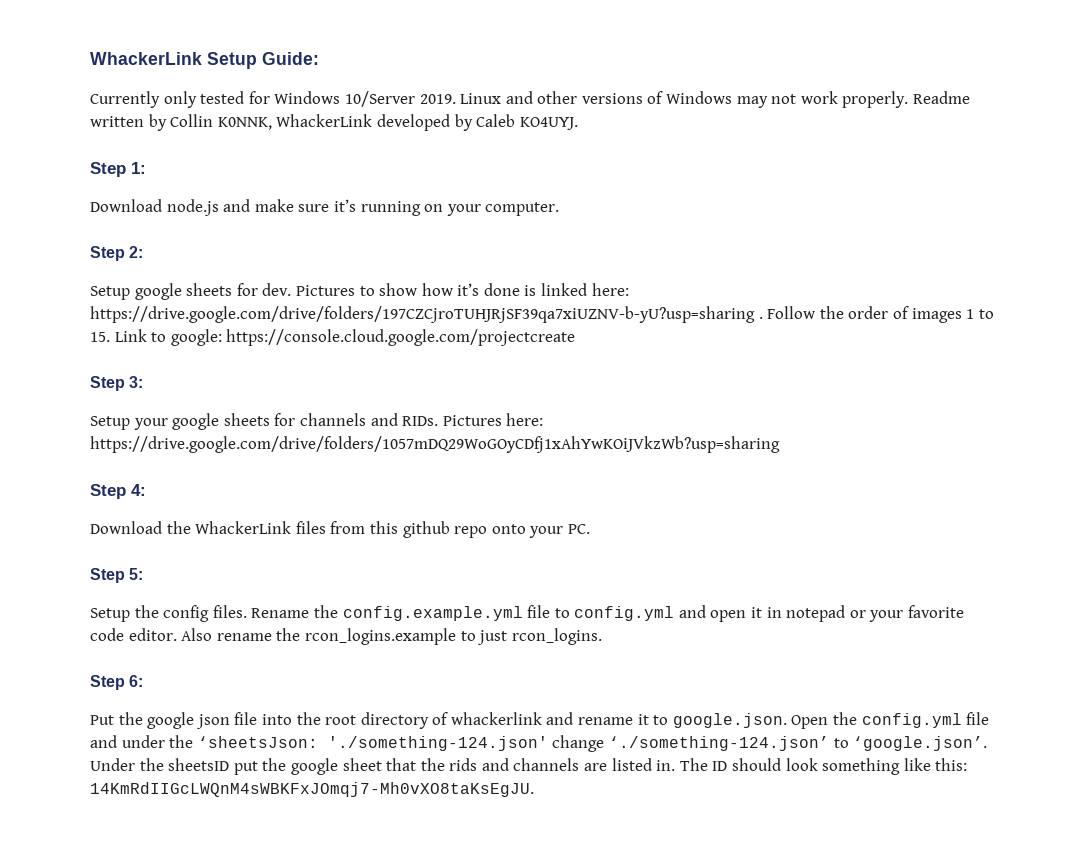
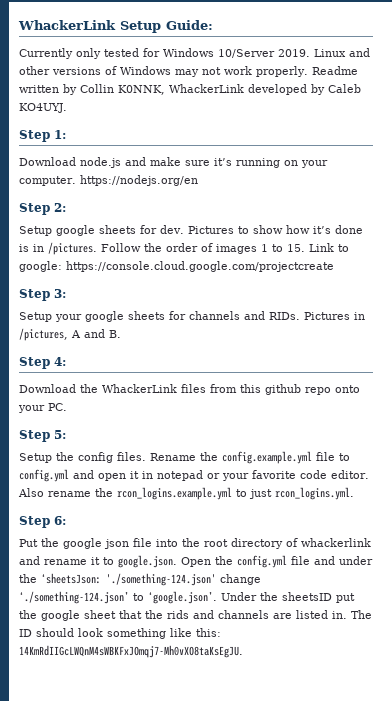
(560, 209) none -> [79,175,198,186] https://nodejs.org/en
[541,283,629,296] [90,306,763,323] linked here: https://drive.google.com/drive/folders/197CZCjroTUHJRjSF39qa7xiUZNV-b-yU?usp=sharing . -> [33,242,97,255] in /pictures.
[506,413,544,426] [90,436,780,453] here: https://drive.google.com/drive/folders/1057mDQ29WoGOyCDfj1xAhYwKOiJVkzWb?usp=sharing -> [354,312,365,320] [19,328,121,341] in /pictures, A and B.
[304,628,456,645] rcon_logins.example -> [117,487,232,500] rcon_logins.example.yml
[511,628,602,645] rcon_logins. -> [275,487,354,500] rcon_logins.yml.

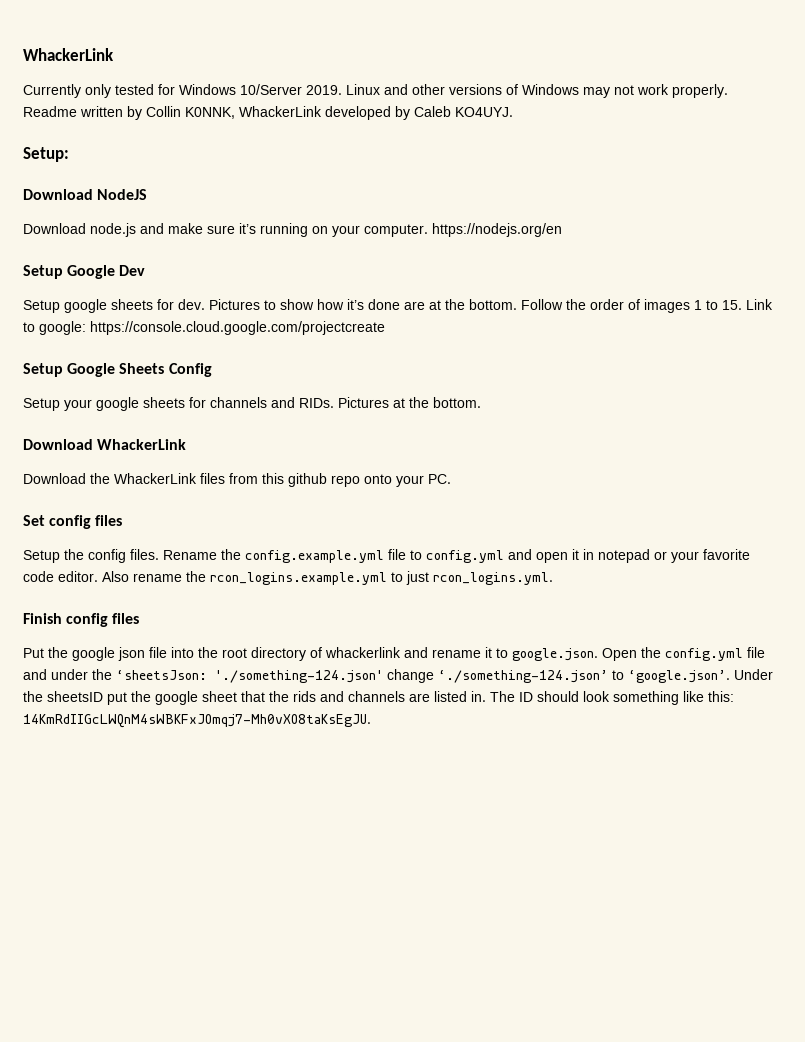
[18,20,213,33] WhackerLink Setup Guide: -> [23,48,114,61] WhackerLink
[19,130,66,142] Step 1: -> [23,147,69,162] [23,189,148,200] Setup: // Download NodeJS
[19,203,66,215] Step 2: -> [23,265,146,279] Setup Google Dev
[19,242,97,255] is in /pictures. -> [404,299,517,310] are at the bottom.
[19,289,66,301] Step 3: -> [23,363,212,377] Setup Google Sheets Config
[354,312,365,320] [19,328,121,341] [19,357,66,369] in /pictures, A and B. // Step 4: -> [393,397,481,408] [23,439,187,450] at the bottom. // Download WhackerLink
[19,430,66,442] Step 5: -> [23,515,123,529] Set config files
[19,516,66,528] Step 6: -> [23,613,140,627] Finish config files

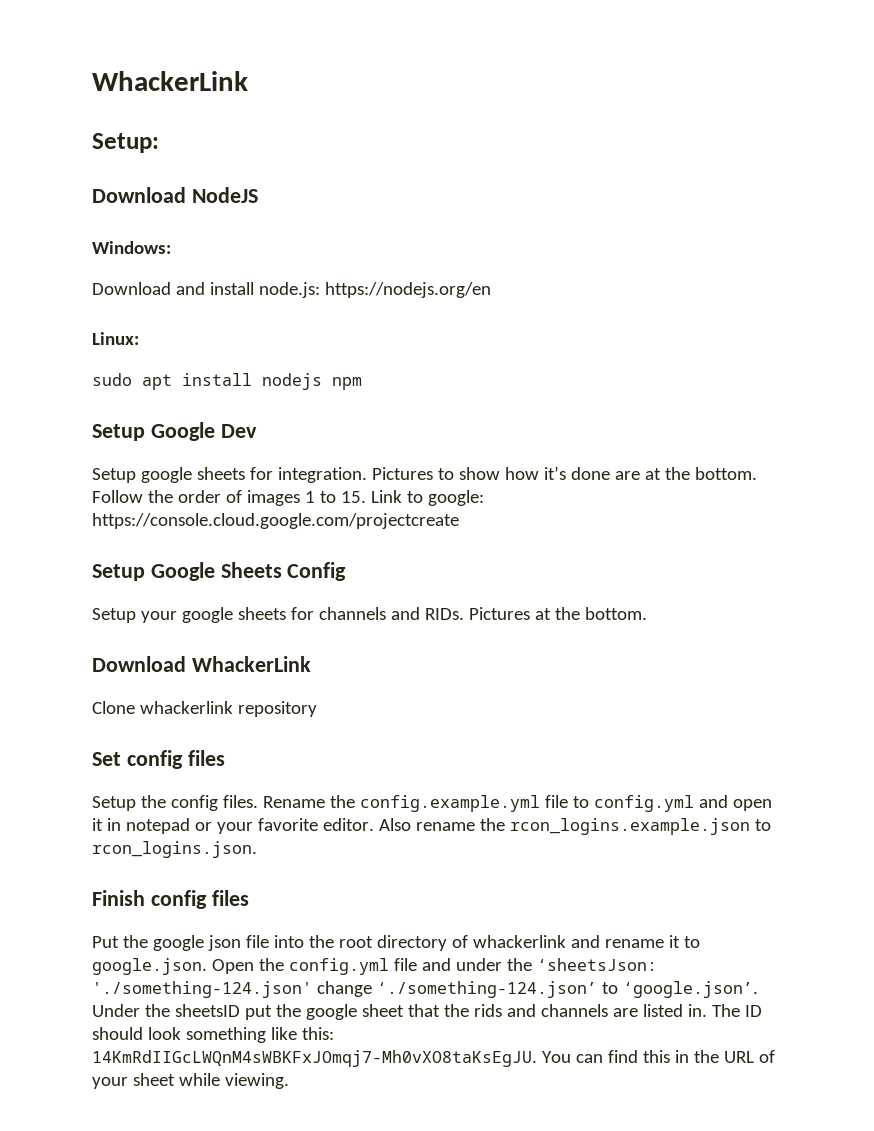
[23,48,114,61] [23,84,728,98] [23,106,513,120] WhackerLink // Currently only tested for Windows 10/Server 2019. Linux and other versions of Windows may not work properly. Readme written by Collin K0NNK, WhackerLink developed by Caleb KO4UYJ. -> [92,71,248,91] WhackerLink
[23,223,562,237] // Download node.js and make sure it’s running on your computer. https://nodejs.org/en -> [92,241,171,254] [92,282,491,298] [92,332,139,345] [92,373,362,390] // Windows: // Download and install node.js: https://nodejs.org/en // Linux: // sudo apt install nodejs npm
[178,299,205,310] dev. -> [277,467,367,483] integration.
[23,473,451,487] Download the WhackerLink files from this github repo onto your PC. -> [92,701,317,717] Clone whackerlink repository
[23,571,54,582] code -> (318, 824) none
[210,571,553,585] rcon_logins.example.yml to just rcon_logins.yml. -> [509,818,771,835] [92,841,257,858] rcon_logins.example.json to rcon_logins.json.
(371, 721) none -> [541,1050,775,1063] [92,1073,289,1089] You can find this in the URL of your sheet while viewing.

